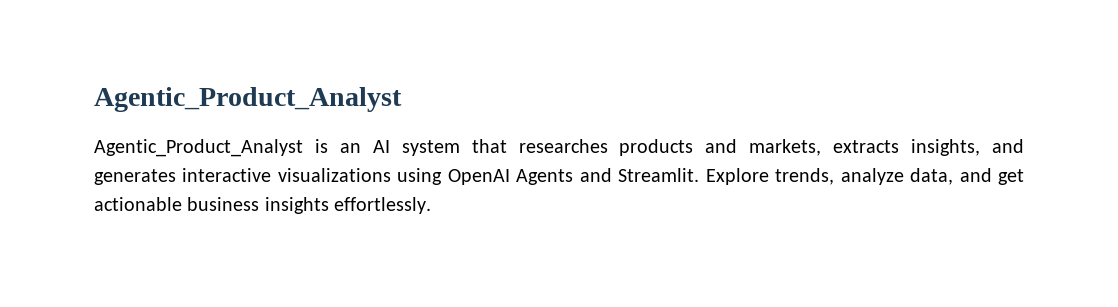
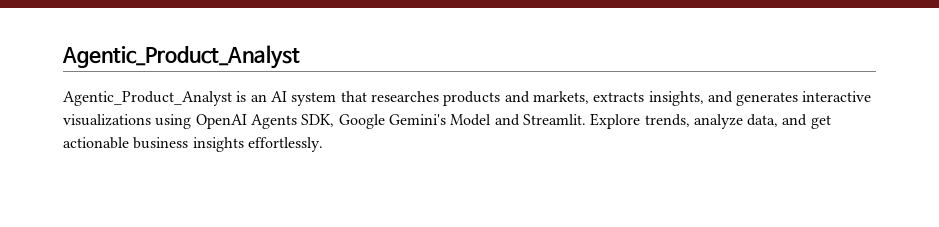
(574, 177) none -> [301,114,492,129] SDK, Google Gemini's Model

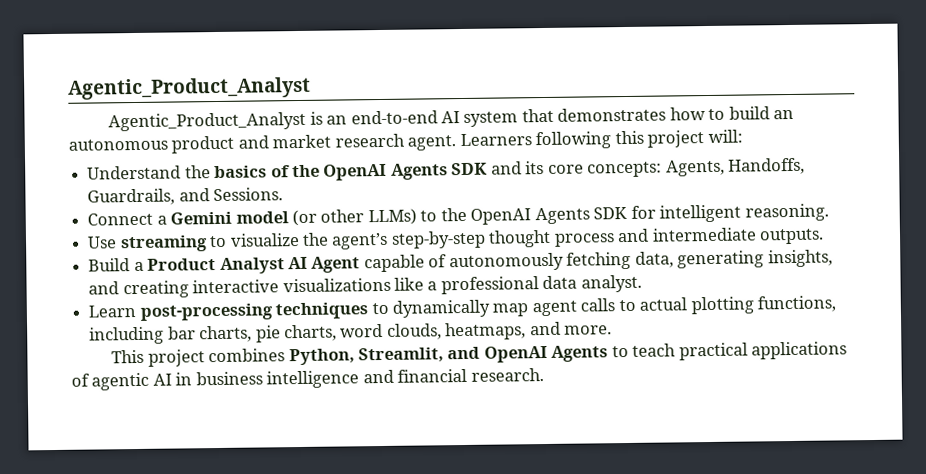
(267, 98) none -> [350,110,438,125] end-to-end
[370,91,645,106] researches products and markets, extracts -> [557,106,795,122] [68,129,743,154] [87,157,806,181] [87,187,284,206] [87,203,829,227] [87,227,825,253] [88,250,765,274] demonstrates how to build an autonomous product and market research agent. Learners following this project will: // Understand the basics of the OpenAI Agents SDK and its core concepts: Agents, Handoffs, Guardrails, and Sessions. // Connect a Gemini model (or other LLMs) to the OpenAI Agents SDK for intelligent reasoning. // Use streaming to visualize the agent’s step-by-step thought process and intermediate outputs. // Build a Product Analyst AI Agent capable of autonomously fetching data, generating
[736,92,799,106] generates -> [122,280,189,299] creating
[155,113,831,129] [63,137,323,152] using OpenAI Agents SDK, Google Gemini's Model and Streamlit. Explore trends, analyze data, and get actionable business insights effortlessly. -> [393,274,642,295] [88,295,837,321] [89,321,613,345] [111,341,848,367] [71,368,544,391] like a professional data analyst. // Learn post-processing techniques to dynamically map agent calls to actual plotting functions, including bar charts, pie charts, word clouds, heatmaps, and more. // This project combines Python, Streamlit, and OpenAI Agents to teach practical applications of agentic AI in business intelligence and financial research.

